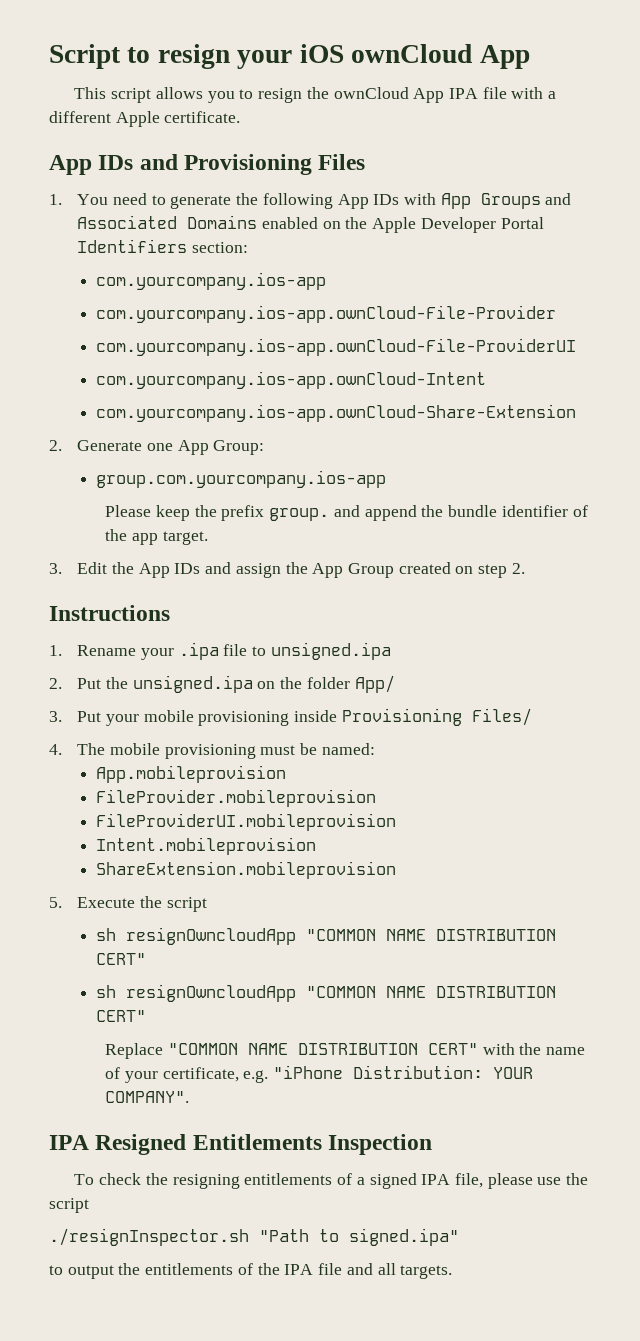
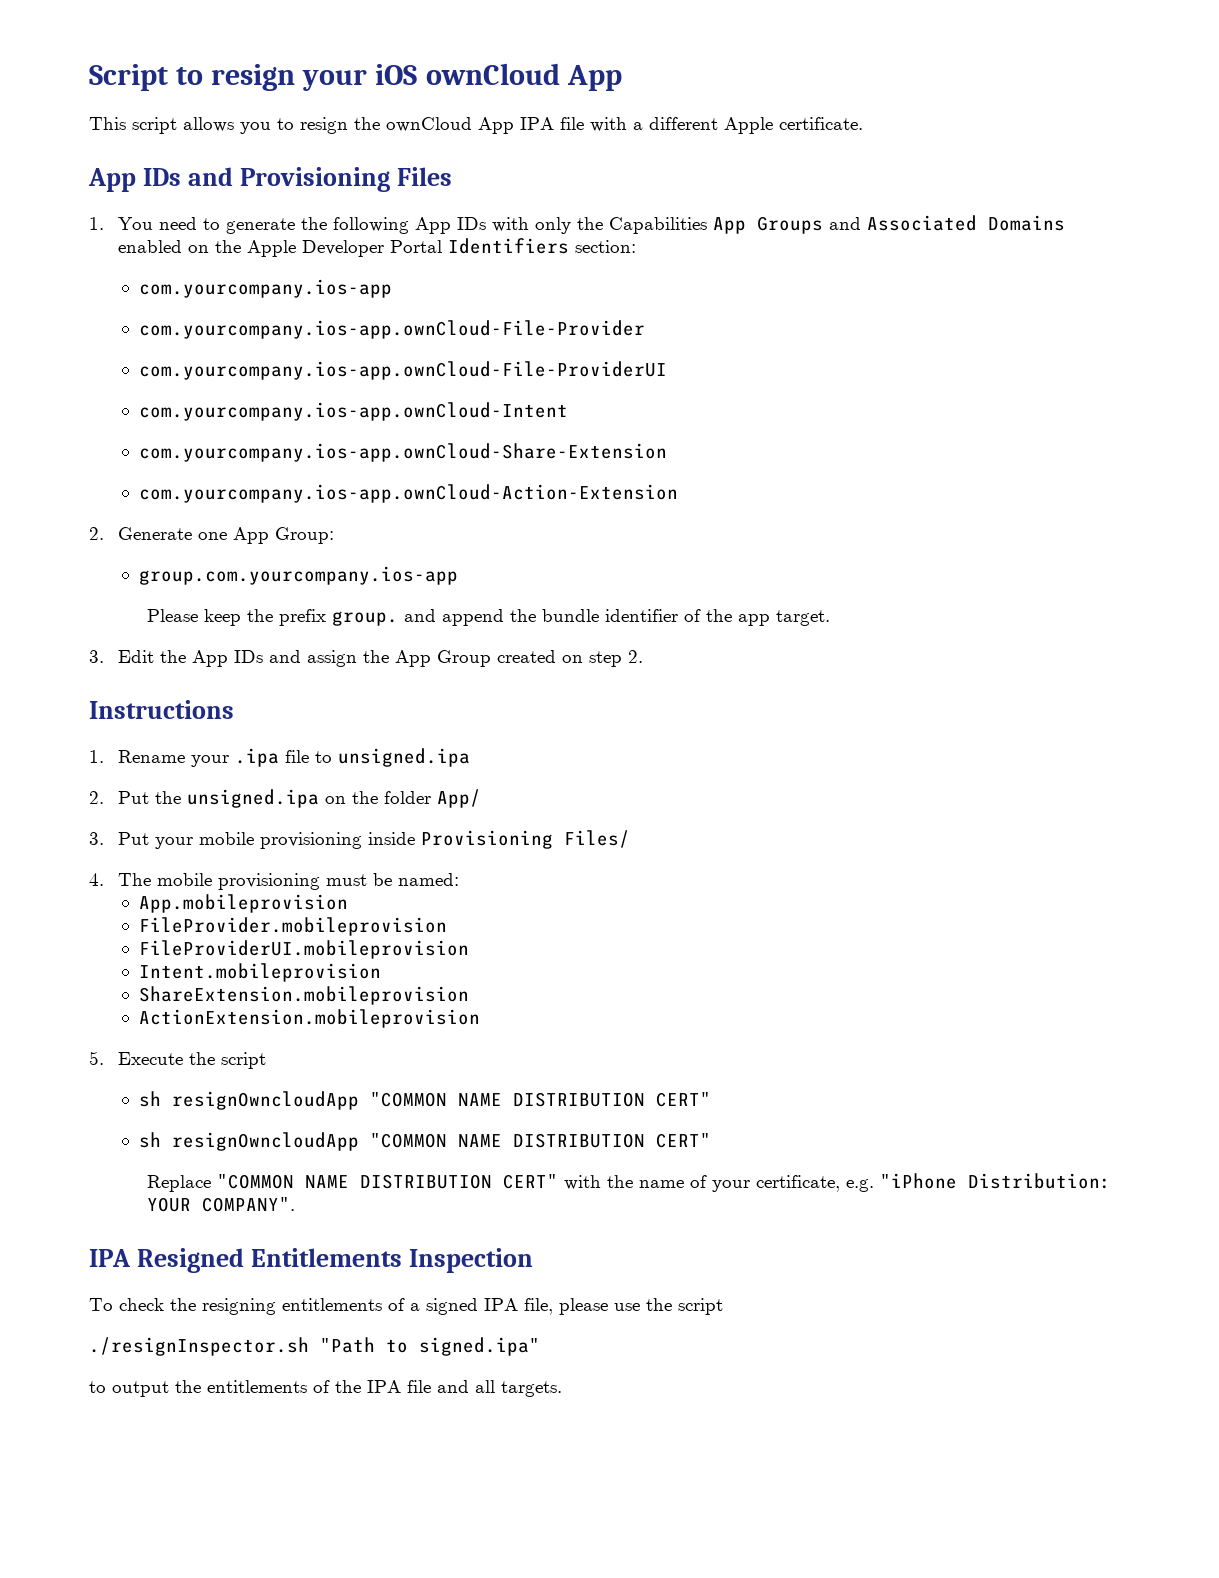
(436, 199) none -> [534,217,707,234] only the Capabilities
(577, 413) none -> [138,484,678,503] // com.yourcompany.ios-app.ownCloud-Action-Extension
(397, 870) none -> [138,1009,480,1028] // ActionExtension.mobileprovision

